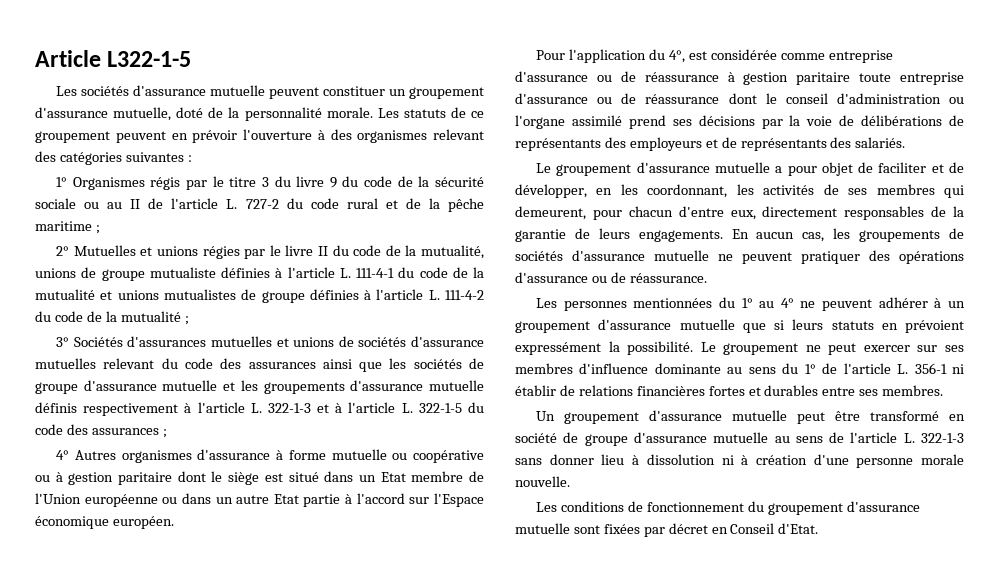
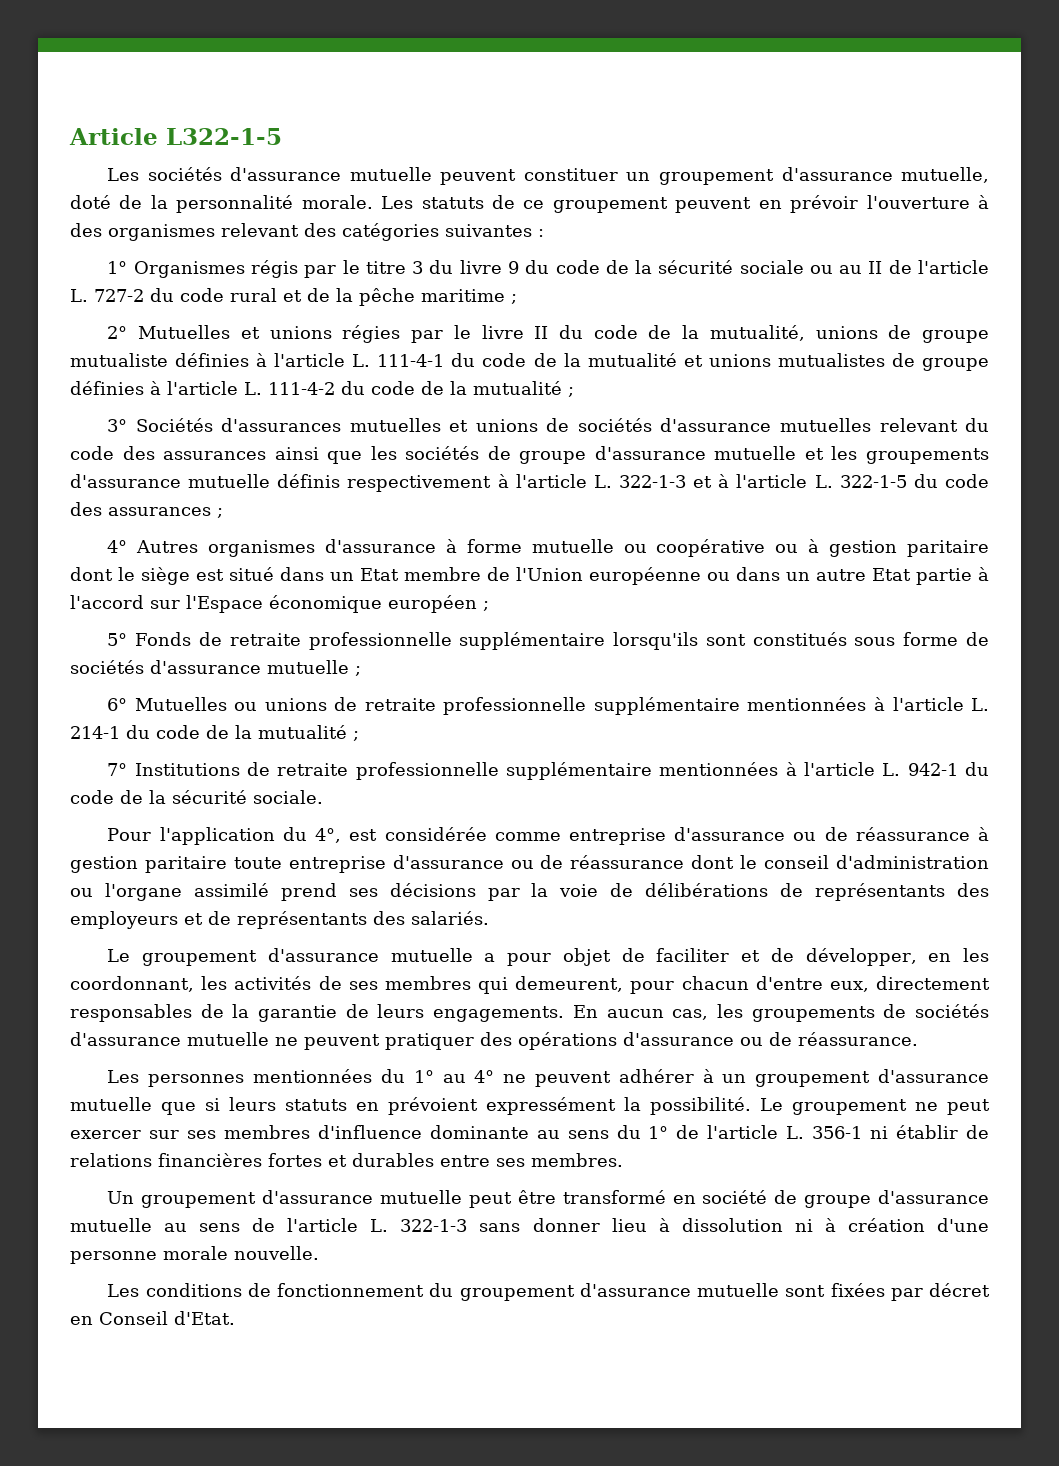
[112,516,174,529] européen. -> [388,595,489,613] [107,632,989,650] [70,660,361,676] [107,697,989,715] [70,725,359,741] [107,762,990,780] [70,790,323,804] européen ; // 5° Fonds de retraite professionnelle supplémentaire lorsqu'ils sont constitués sous forme de sociétés d'assurance mutuelle ; // 6° Mutuelles ou unions de retraite professionnelle supplémentaire mentionnées à l'article L. 214-1 du code de la mutualité ; // 7° Institutions de retraite professionnelle supplémentaire mentionnées à l'article L. 942-1 du code de la sécurité sociale.

